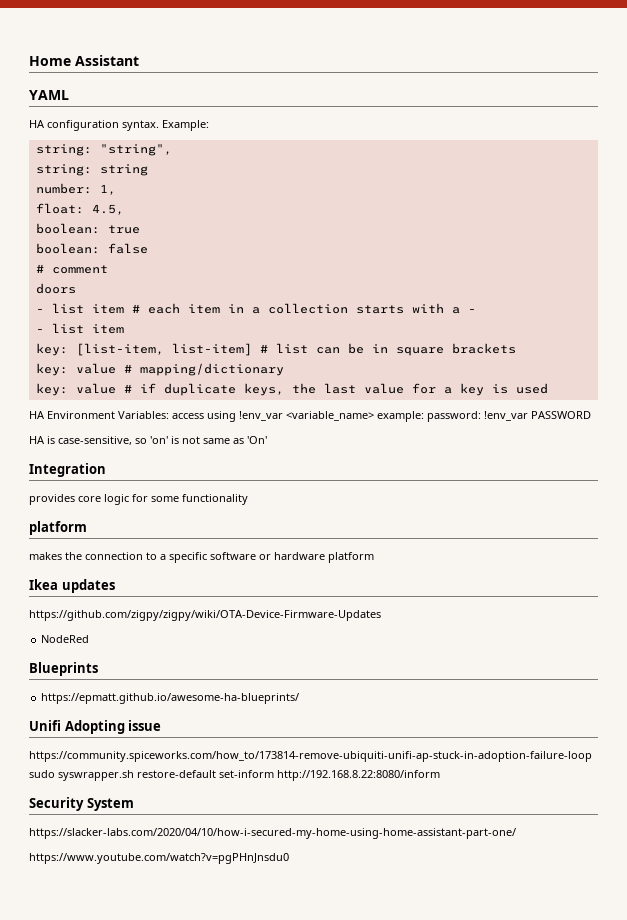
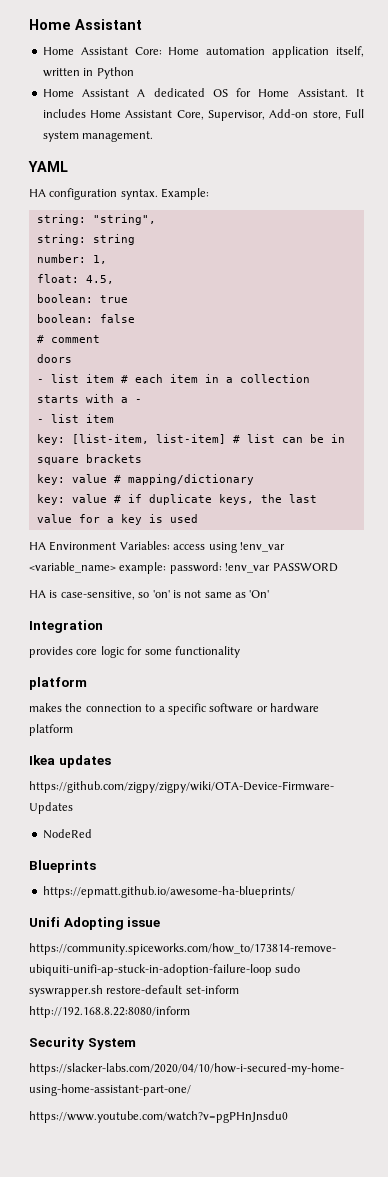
[29,55,139,66] Home Assistant -> [29,19,142,30] [42,46,364,58] [42,67,134,79] [42,88,364,97] [42,109,364,121] [42,131,154,142] Home Assistant // Home Assistant Core: Home automation application itself, written in Python // Home Assistant A dedicated OS for Home Assistant. It includes Home Assistant Core, Supervisor, Add-on store, Full system management.

